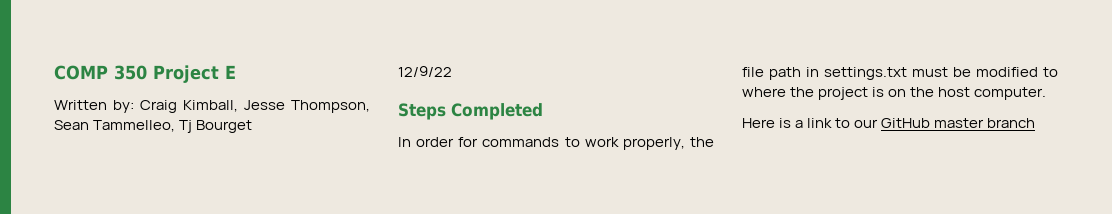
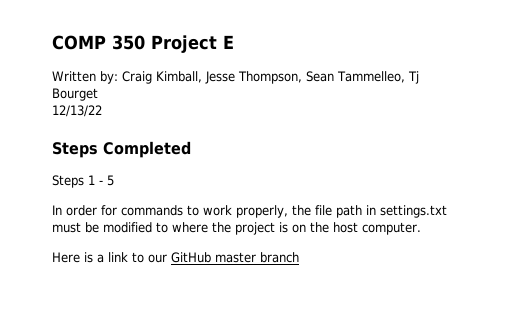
[398,66,452,77] 12/9/22 -> [52,105,102,117] 12/13/22
(543, 111) none -> [52,175,114,188] // Steps 1 - 5

